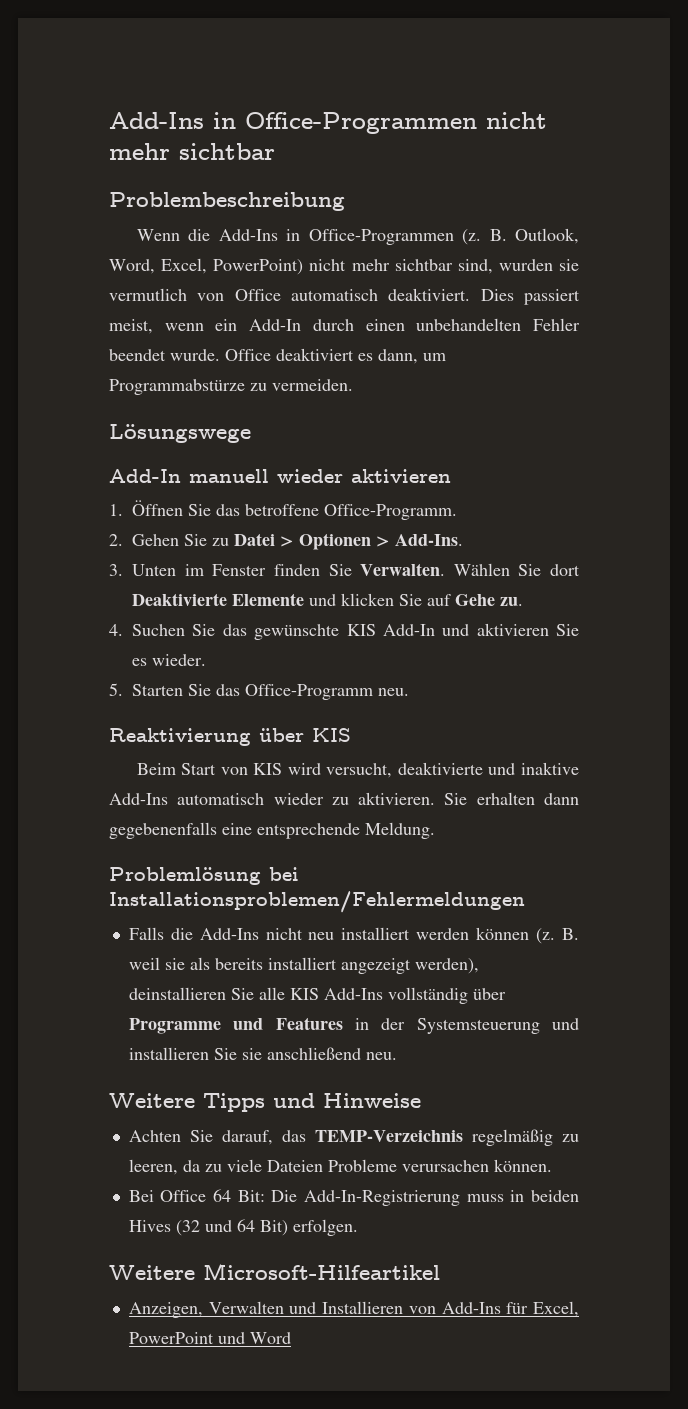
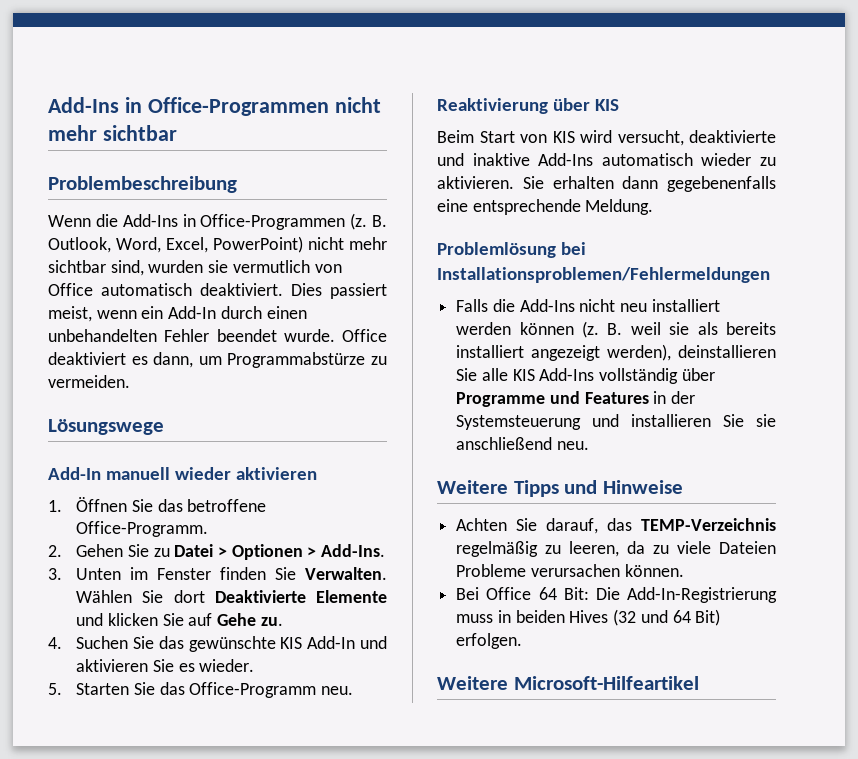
[128,1301,579,1318] [128,1332,291,1344] // Anzeigen, Verwalten und Installieren von Add-Ins für Excel, PowerPoint und Word -> (699, 683) none

